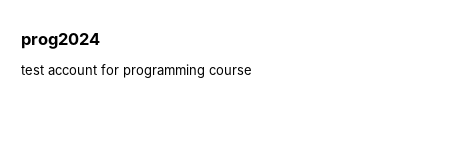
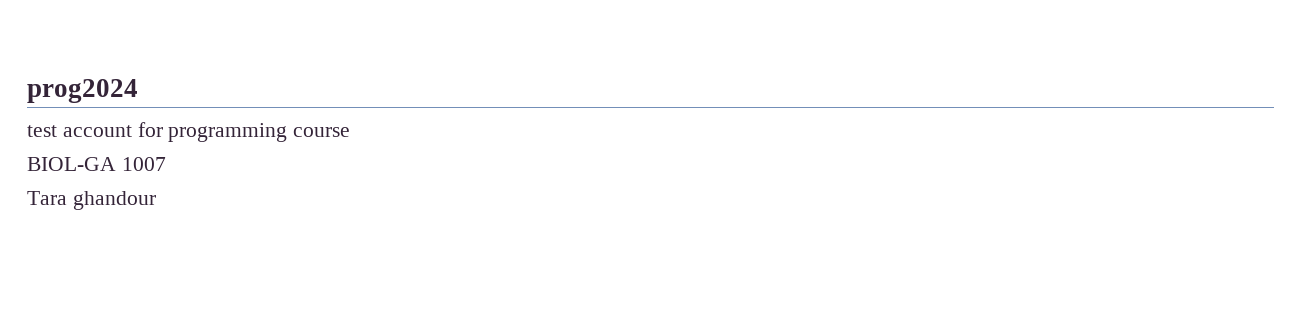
(252, 71) none -> [27,157,166,171] [27,191,156,210] // BIOL-GA 1007 // Tara ghandour

